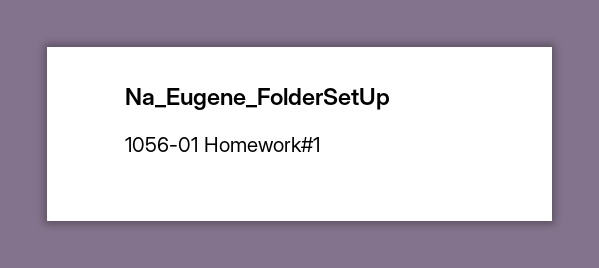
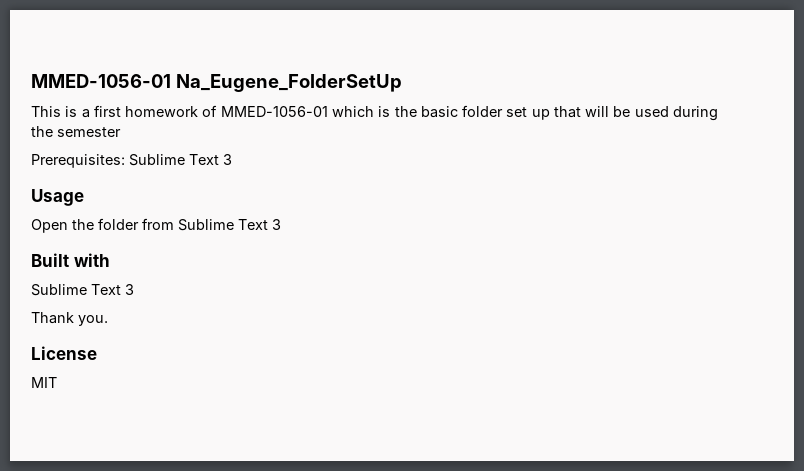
(125, 99) none -> [31,74,171,88] MMED-1056-01
[125,137,320,152] 1056-01 Homework#1 -> [31,105,719,121] [31,126,121,137] [31,154,232,168] [31,189,84,206] [31,218,281,233] [31,253,110,267] [31,284,134,296] [31,312,108,326] [31,346,97,360] [31,377,57,388] This is a first homework of MMED-1056-01 which is the basic folder set up that will be used during the semester // Prerequisites: Sublime Text 3 // Usage // Open the folder from Sublime Text 3 // Built with // Sublime Text 3 // Thank you. // License // MIT

